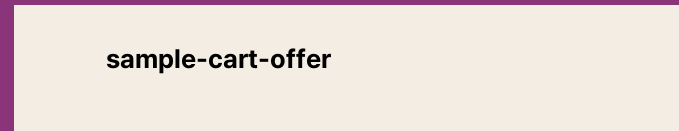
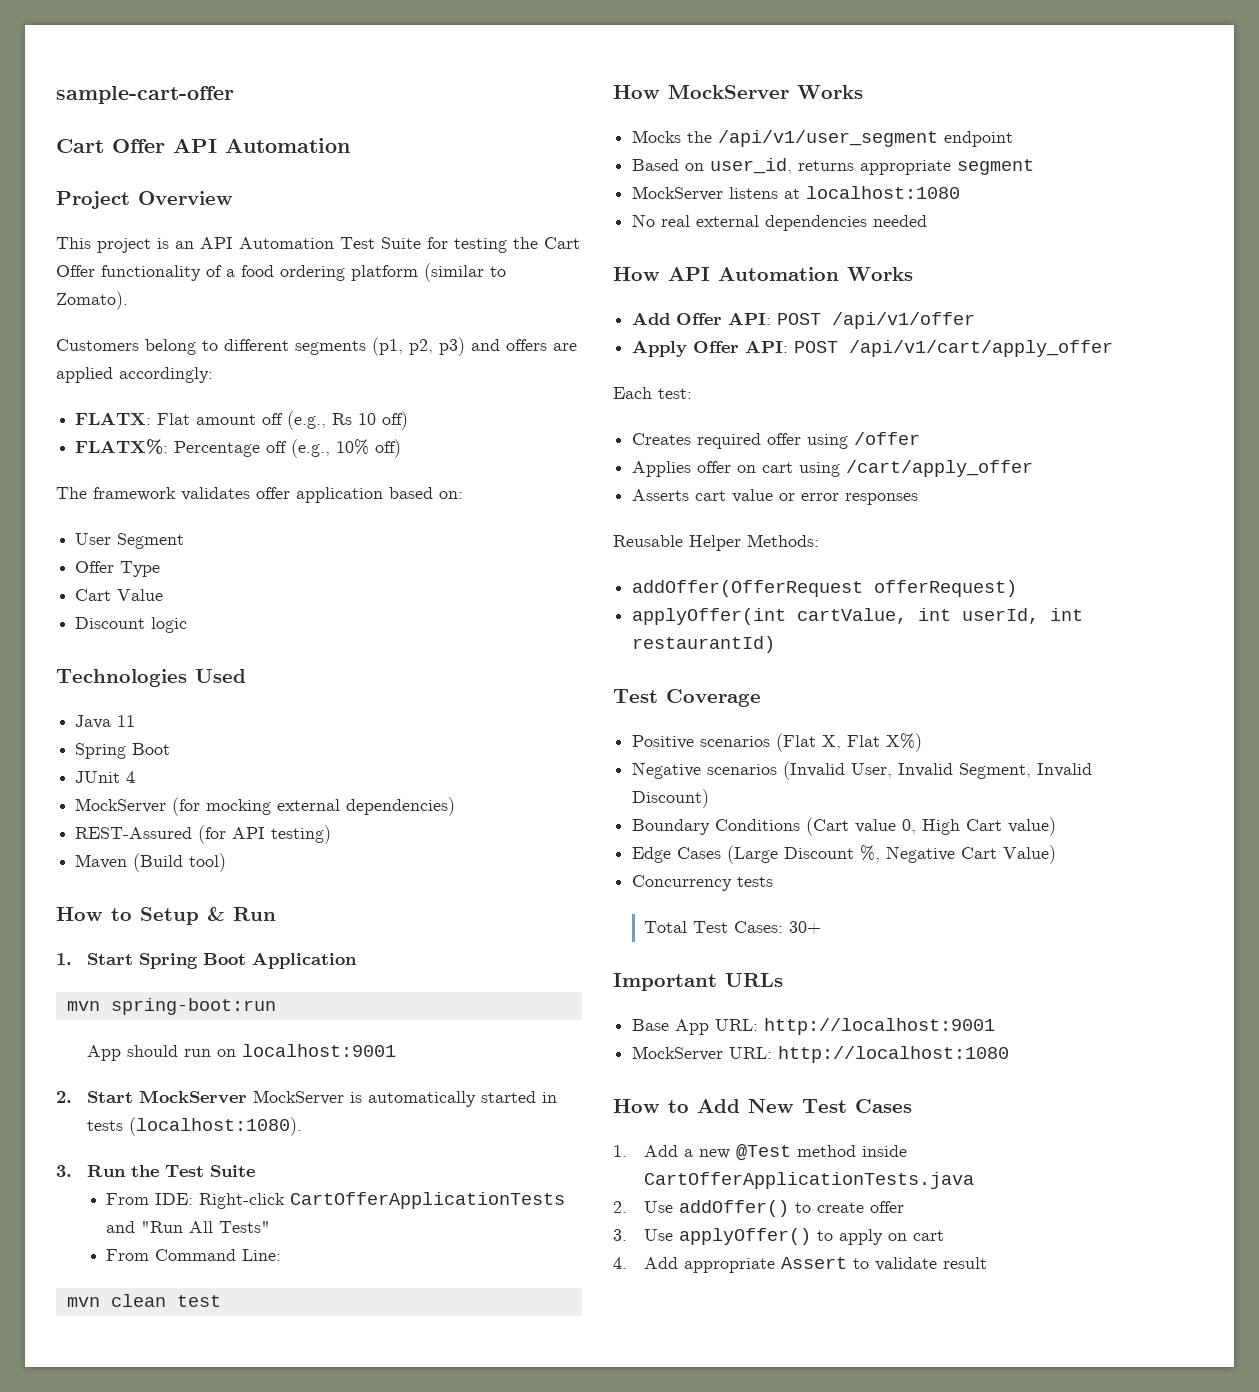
(331, 61) none -> [56,138,350,153] [56,191,233,209] [56,237,580,253] [56,263,506,282] [56,291,128,310] [56,337,577,356] [56,367,213,383] [75,411,409,430] [75,439,402,458] [56,487,463,503] [75,533,185,549] [75,561,161,577] [75,589,164,601] [75,617,188,633] [56,669,246,687] [75,715,136,729] [75,743,171,759] [75,771,136,783] [75,797,456,816] [75,825,332,844] [75,853,227,872] [56,907,276,925] [56,952,358,969] [66,998,276,1015] [87,1044,397,1061] [56,1090,558,1107] [87,1117,303,1136] [56,1165,256,1177] [106,1192,566,1209] [106,1221,271,1233] [106,1249,282,1261] [66,1294,221,1307] [613,84,863,99] [632,130,1014,147] [632,158,1035,175] [632,186,961,201] [632,214,928,231] [613,267,913,281] [632,312,976,329] [632,340,1114,357] [613,387,692,399] [632,432,921,449] [632,460,1034,477] [632,489,919,505] [613,534,819,551] [632,580,1018,597] [632,608,1084,625] [632,636,776,653] [613,689,761,707] [632,733,923,752] [632,761,1093,780] [632,789,710,808] [632,817,1057,836] [632,845,1057,864] [632,875,774,891] [644,921,822,934] [613,973,783,991] [632,1018,996,1035] [632,1046,1010,1063] [613,1099,912,1113] [613,1144,908,1161] [644,1172,975,1189] [613,1200,905,1217] [613,1228,945,1245] [613,1257,988,1273] // Cart Offer API Automation // Project Overview // This project is an API Automation Test Suite for testing the Cart Offer functionality of a food ordering platform (similar to Zomato). // Customers belong to different segments (p1, p2, p3) and offers are applied accordingly: // FLATX: Flat amount off (e.g., Rs 10 off) // FLATX%: Percentage off (e.g., 10% off) // The framework validates offer application based on: // User Segment // Offer Type // Cart Value // Discount logic // Technologies Used // Java 11 // Spring Boot // JUnit 4 // MockServer (for mocking external dependencies) // REST-Assured (for API testing) // Maven (Build tool) // How to Setup & Run // 1. Start Spring Boot Application // mvn spring-boot:run // App should run on localhost:9001 // 2. Start MockServer MockServer is automatically started in tests (localhost:1080). // 3. Run the Test Suite // From IDE: Right-click CartOfferApplicationTests and "Run All Tests" // From Command Line: // mvn clean test // How MockServer Works // Mocks the /api/v1/user_segment endpoint // Based on user_id, returns appropriate segment // MockServer listens at localhost:1080 // No real external dependencies needed // How API Automation Works // Add Offer API: POST /api/v1/offer // Apply Offer API: POST /api/v1/cart/apply_offer // Each test: // Creates required offer using /offer // Applies offer on cart using /cart/apply_offer // Asserts cart value or error responses // Reusable Helper Methods: // addOffer(OfferRequest offerRequest) // applyOffer(int cartValue, int userId, int restaurantId) // Test Coverage // Positive scenarios (Flat X, Flat X%) // Negative scenarios (Invalid User, Invalid Segment, Invalid Discount) // Boundary Conditions (Cart value 0, High Cart value) // Edge Cases (Large Discount %, Negative Cart Value) // Concurrency tests // Total Test Cases: 30+ // Important URLs // Base App URL: http://localhost:9001 // MockServer URL: http://localhost:1080 // How to Add New Test Cases // 1. Add a new @Test method inside CartOfferApplicationTests.java // 2. Use addOffer() to create offer // 3. Use applyOffer() to apply on cart // 4. Add appropriate Assert to validate result

